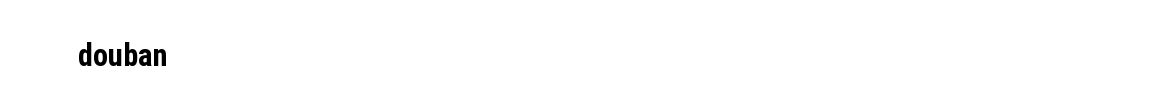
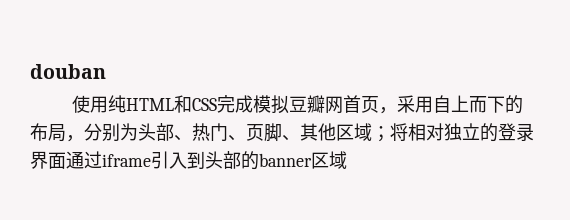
(168, 54) none -> [72,95,524,114] [30,123,534,142] [30,151,347,170] // 使用纯HTML和CSS完成模拟豆瓣网首页，采用自上而下的布局，分别为头部、热门、页脚、其他区域；将相对独立的登录界面通过iframe引入到头部的banner区域

